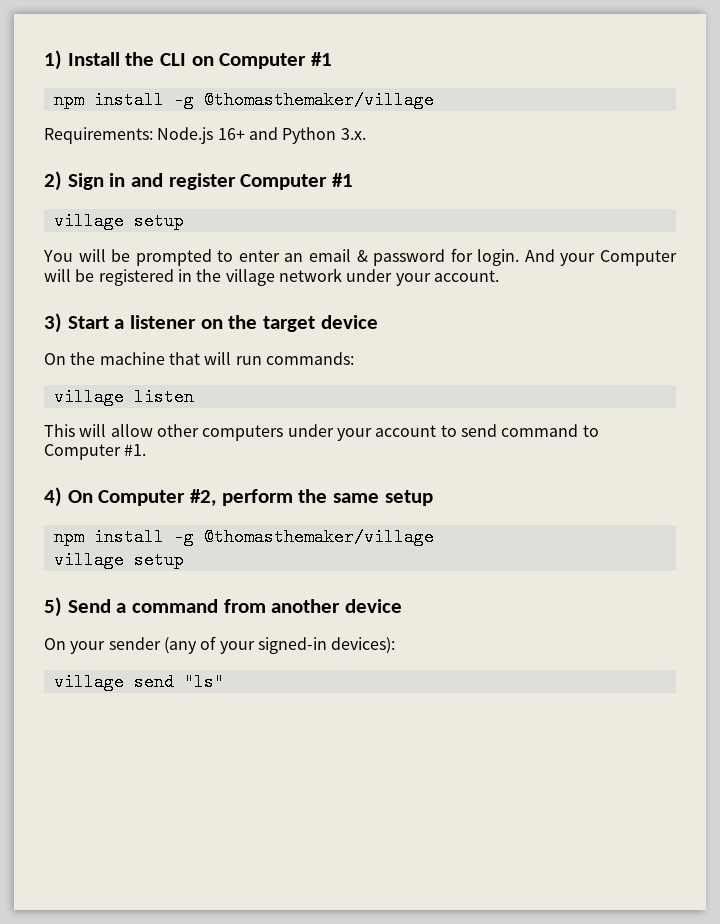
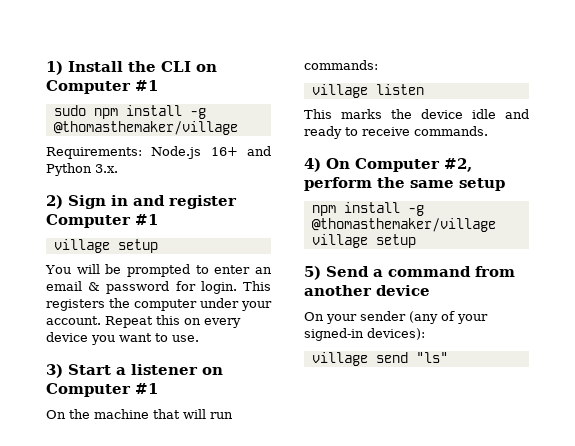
(333, 59) none -> [53,105,86,116] sudo
[524,249,677,266] [44,268,499,286] And your Computer will be registered in the village network under your account. -> [242,281,271,291] [46,298,272,311] [46,315,241,328] [46,332,199,345] This registers the computer under your account. Repeat this on every device you want to use.
[228,315,378,332] the target device -> [46,383,158,397] Computer #1
[79,424,599,441] [44,444,147,460] will allow other computers under your account to send command to Computer #1. -> [341,109,529,119] [304,126,488,139] marks the device idle and ready to receive commands.

